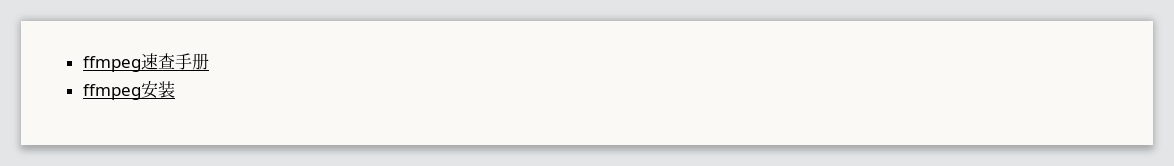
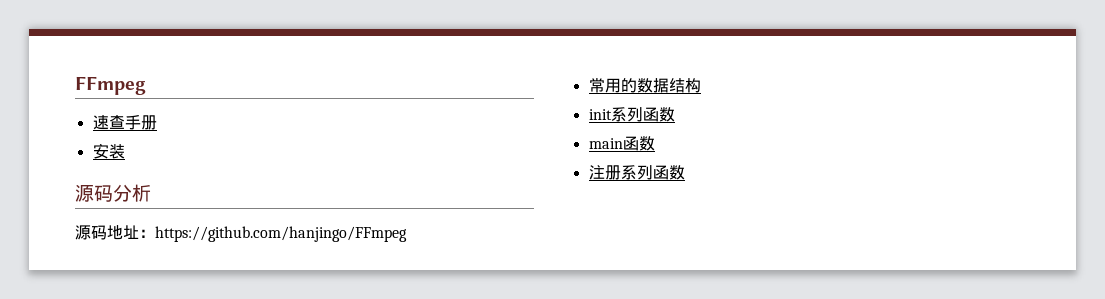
[82,56,141,72] ffmpeg -> [75,76,146,95] FFmpeg //
[82,84,141,100] ffmpeg -> (157, 122) none
(175, 89) none -> [75,184,151,202] [75,225,407,242] [588,78,701,93] [588,107,675,122] [588,136,655,151] [588,165,685,180] // 源码分析 // 源码地址：https://github.com/hanjingo/FFmpeg // 常用的数据结构 // init系列函数 // main函数 // 注册系列函数

